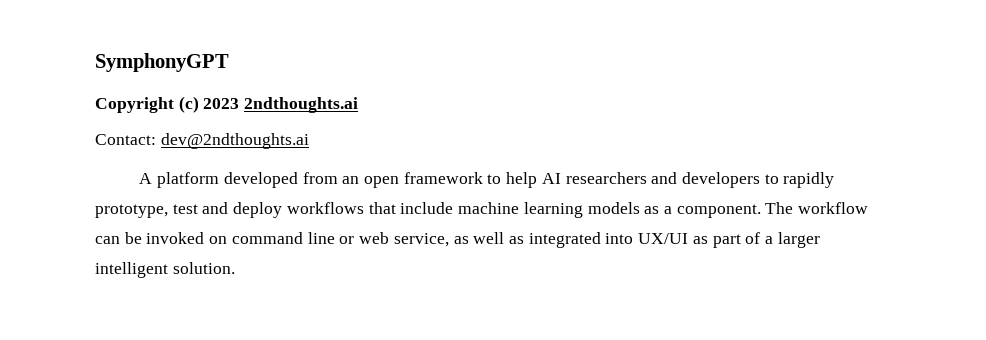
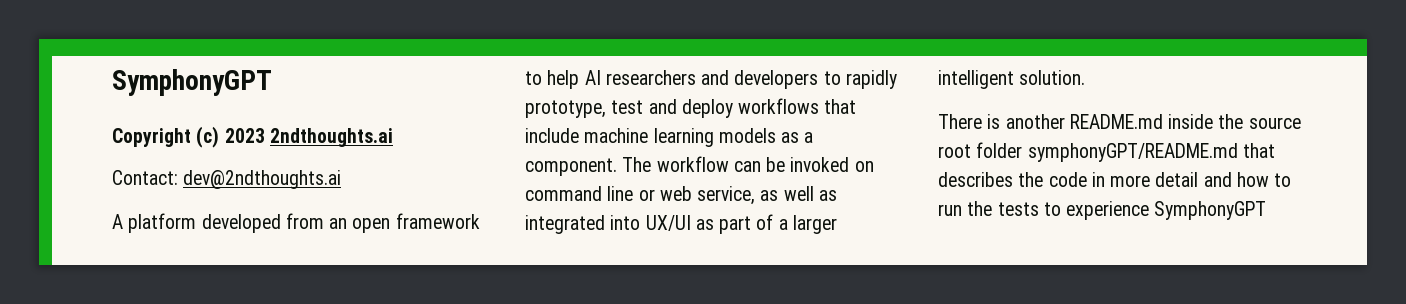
(235, 268) none -> [938,114,1301,129] [938,142,1275,162] [938,172,1292,187] [938,201,1267,220] // There is another README.md inside the source root folder symphonyGPT/README.md that describes the code in more detail and how to run the tests to experience SymphonyGPT

